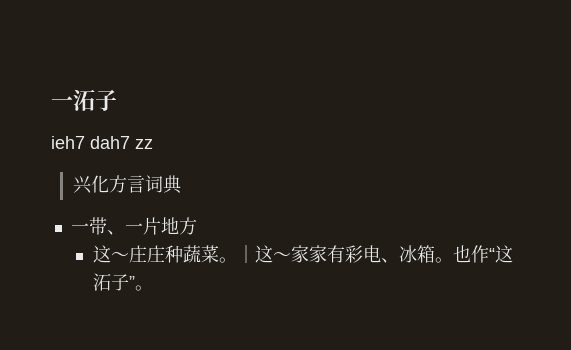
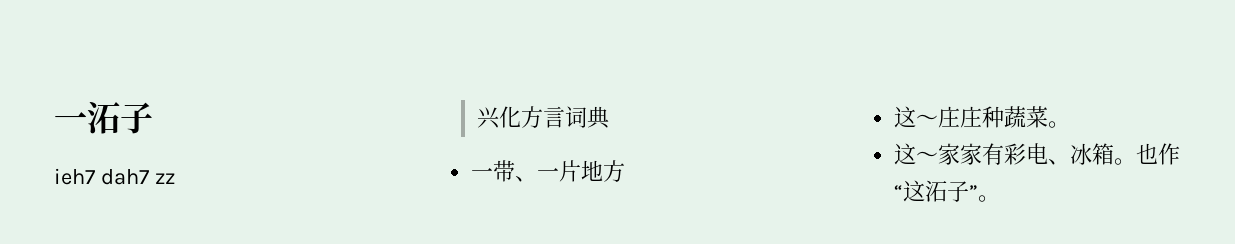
[236,245,255,264] ｜ -> (1070, 124) //

